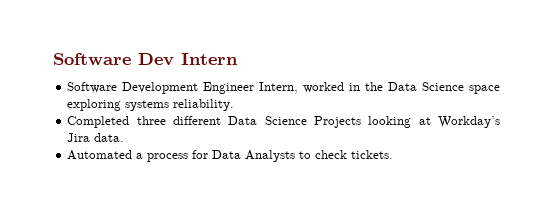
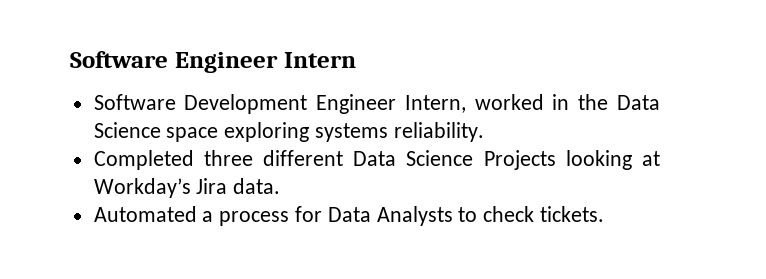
[53,53,174,66] Software Dev -> [70,51,278,73] Software Engineer

